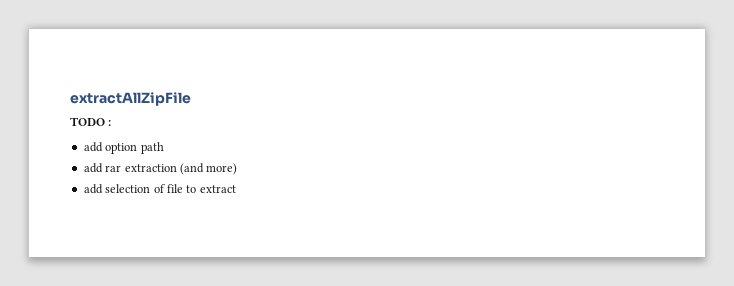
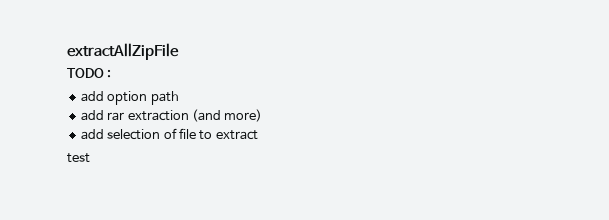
(236, 189) none -> [67,153,90,163] // test

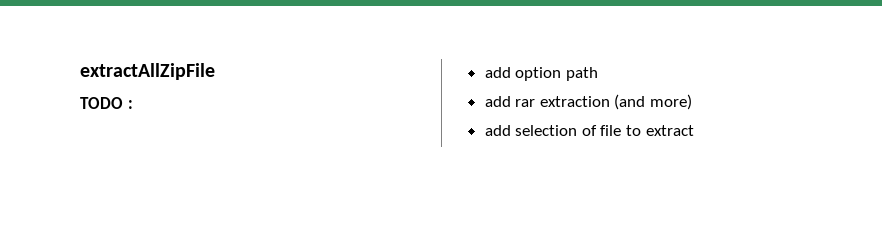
[67,153,90,163] // test -> (694, 130) none

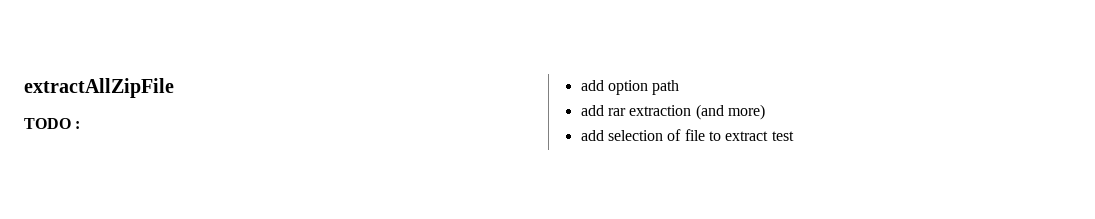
(694, 130) none -> [771,131,794,141] test

